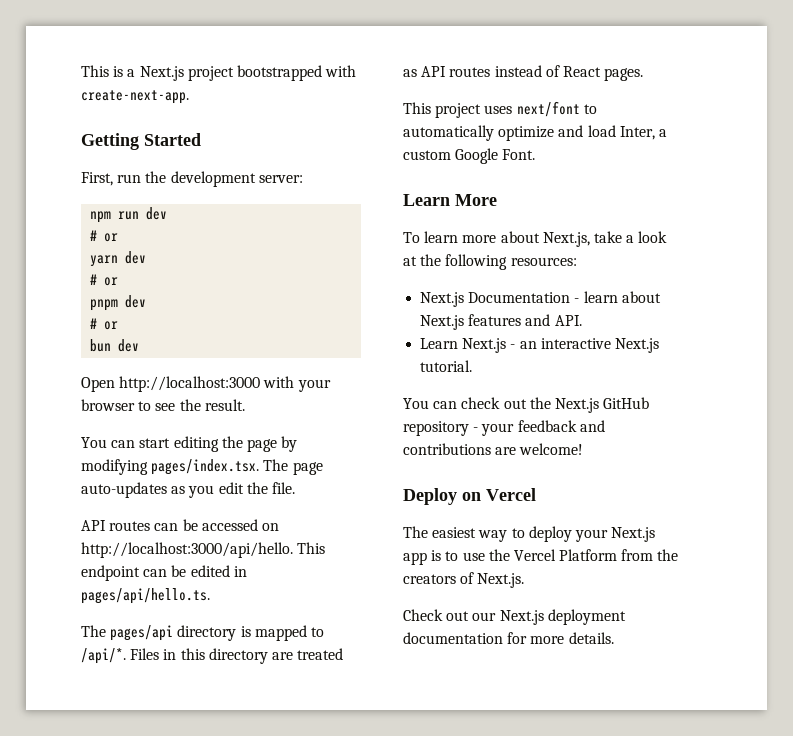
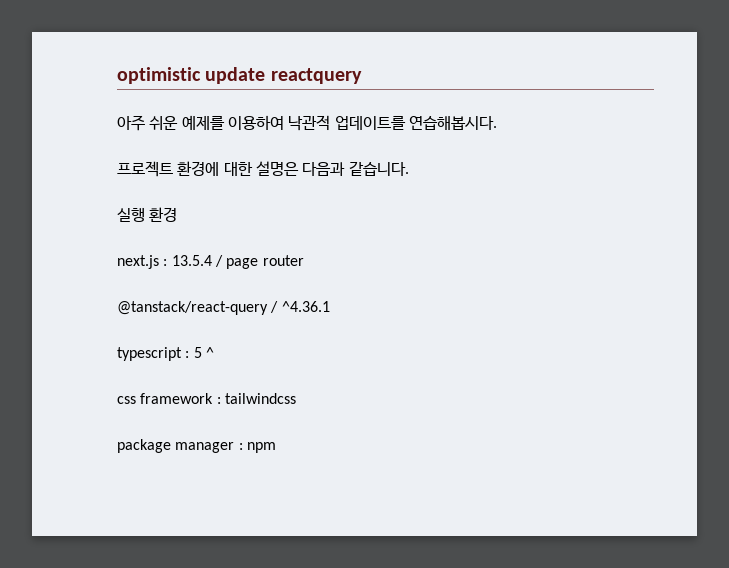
[81,65,357,81] [81,90,189,104] [81,133,201,150] [81,171,303,187] [90,207,168,223] [90,230,119,242] [90,251,147,267] [90,274,119,286] [90,295,147,311] [90,318,119,330] [90,339,140,352] [81,376,331,392] [81,399,245,411] [81,436,298,452] [81,459,323,475] [81,482,295,498] [81,519,279,531] [81,542,326,558] [81,565,247,581] [81,588,210,604] [81,625,324,641] [81,648,344,664] [403,65,644,81] [403,101,597,118] [403,125,667,141] [403,148,536,164] [403,194,497,206] [403,231,668,247] [403,254,577,270] [420,291,661,307] [420,314,582,330] [420,338,659,353] [420,360,473,372] [403,397,650,413] [403,420,605,436] [403,443,584,455] [403,488,536,505] [403,526,656,542] [403,549,679,565] [403,572,525,588] [403,609,626,625] [403,632,614,644] This is a Next.js project bootstrapped with create-next-app. // Getting Started // First, run the development server: // npm run dev // # or // yarn dev // # or // pnpm dev // # or // bun dev // Open http://localhost:3000 with your browser to see the result. // You can start editing the page by modifying pages/index.tsx. The page auto-updates as you edit the file. // API routes can be accessed on http://localhost:3000/api/hello. This endpoint can be edited in pages/api/hello.ts. // The pages/api directory is mapped to /api/*. Files in this directory are treated as API routes instead of React pages. // This project uses next/font to automatically optimize and load Inter, a custom Google Font. // Learn More // To learn more about Next.js, take a look at the following resources: // Next.js Documentation - learn about Next.js features and API. // Learn Next.js - an interactive Next.js tutorial. // You can check out the Next.js GitHub repository - your feedback and contributions are welcome! // Deploy on Vercel // The easiest way to deploy your Next.js app is to use the Vercel Platform from the creators of Next.js. // Check out our Next.js deployment documentation for more details. -> [117,67,362,84] [117,115,497,131] [117,161,409,177] [117,207,178,222] [117,255,304,269] [117,301,330,315] [117,347,214,361] [117,393,296,404] [117,439,276,453] optimistic update reactquery // 아주 쉬운 예제를 이용하여 낙관적 업데이트를 연습해봅시다. // 프로젝트 환경에 대한 설명은 다음과 같습니다. // 실행 환경 // next.js : 13.5.4 / page router // @tanstack/react-query / ^4.36.1 // typescript : 5 ^ // css framework : tailwindcss // package manager : npm

